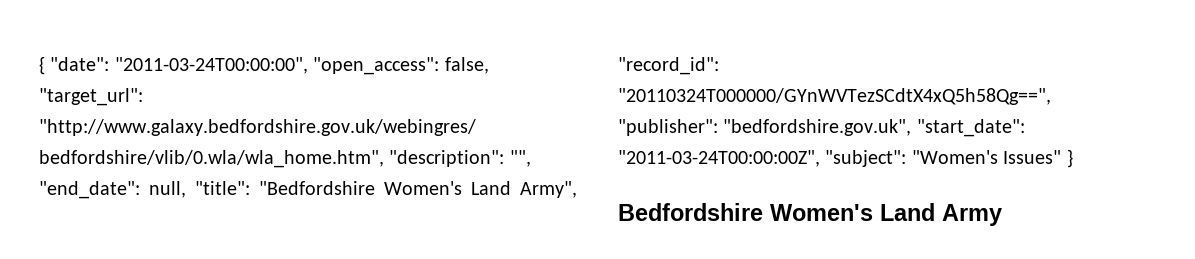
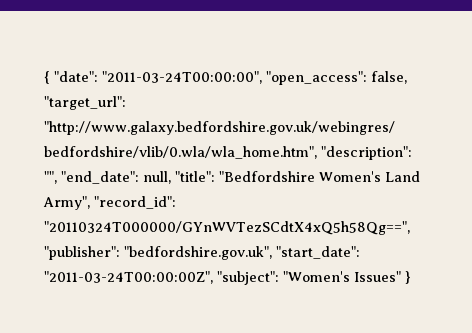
[618,203,1002,226] // Bedfordshire Women's Land Army -> (411, 277) none

